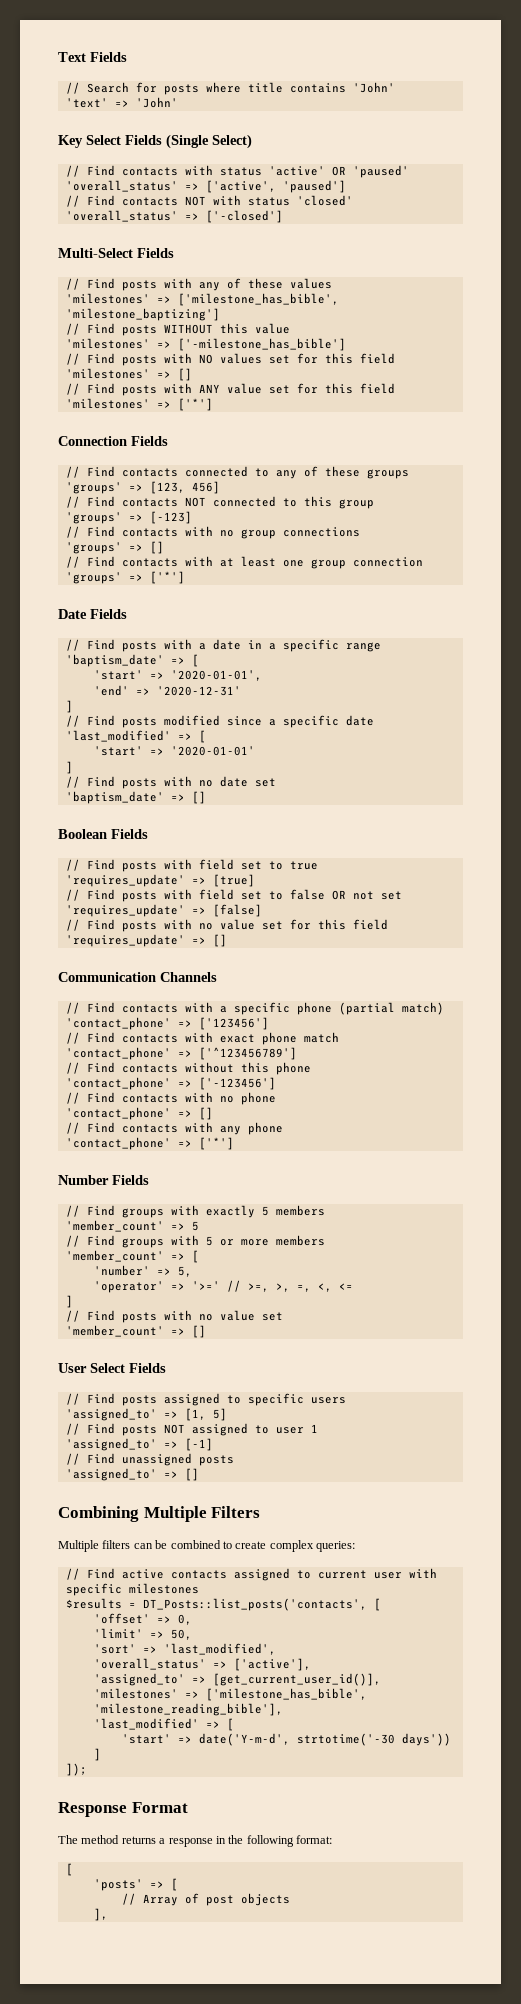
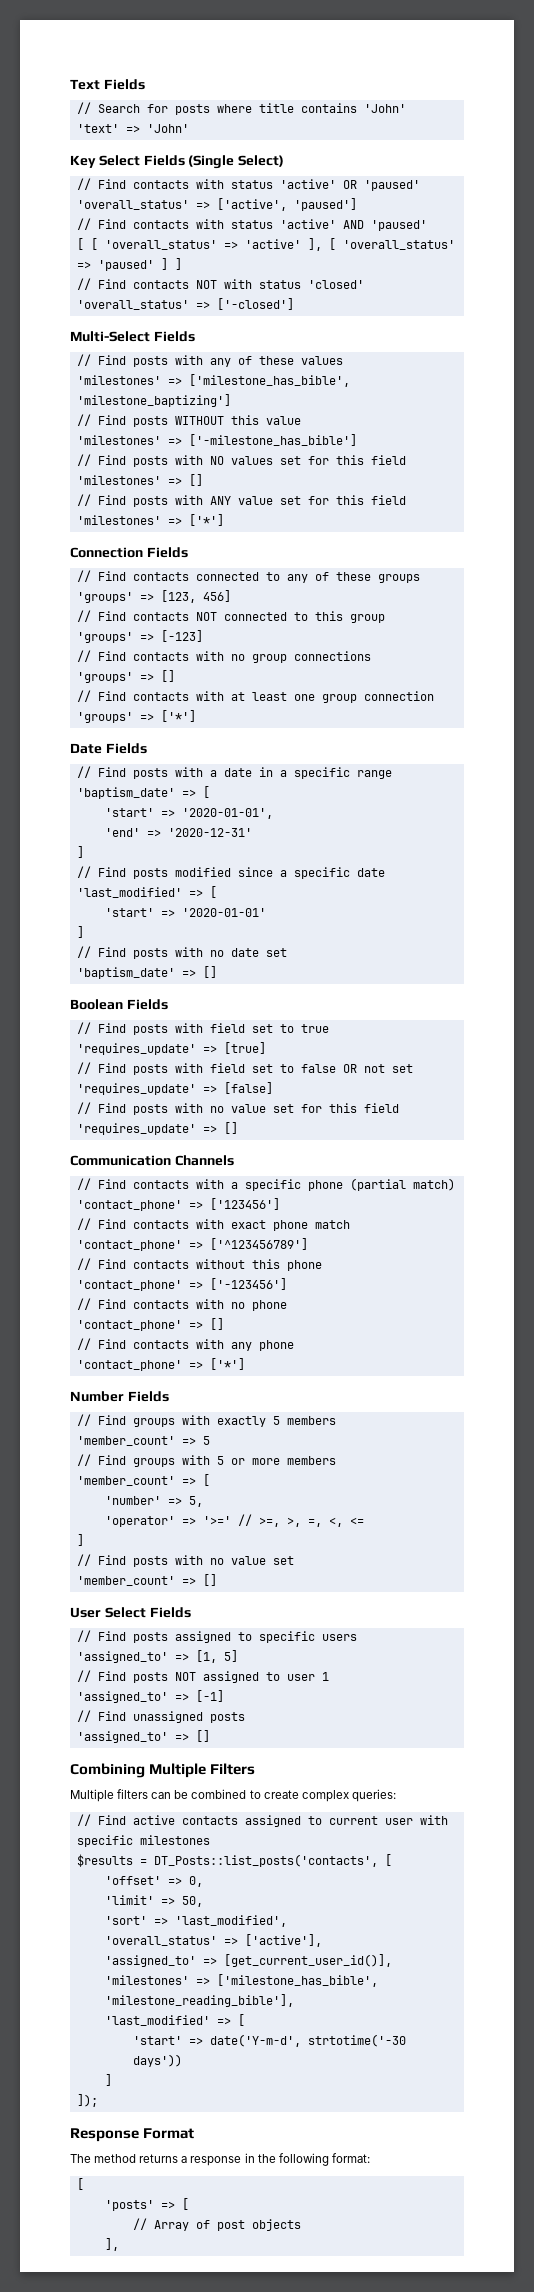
(346, 186) none -> [76,218,427,231] [76,238,455,251] [76,258,182,271] // // Find contacts with status 'active' AND 'paused' // [ [ 'overall_status' => 'active' ], [ 'overall_status' => 'paused' ] ]

